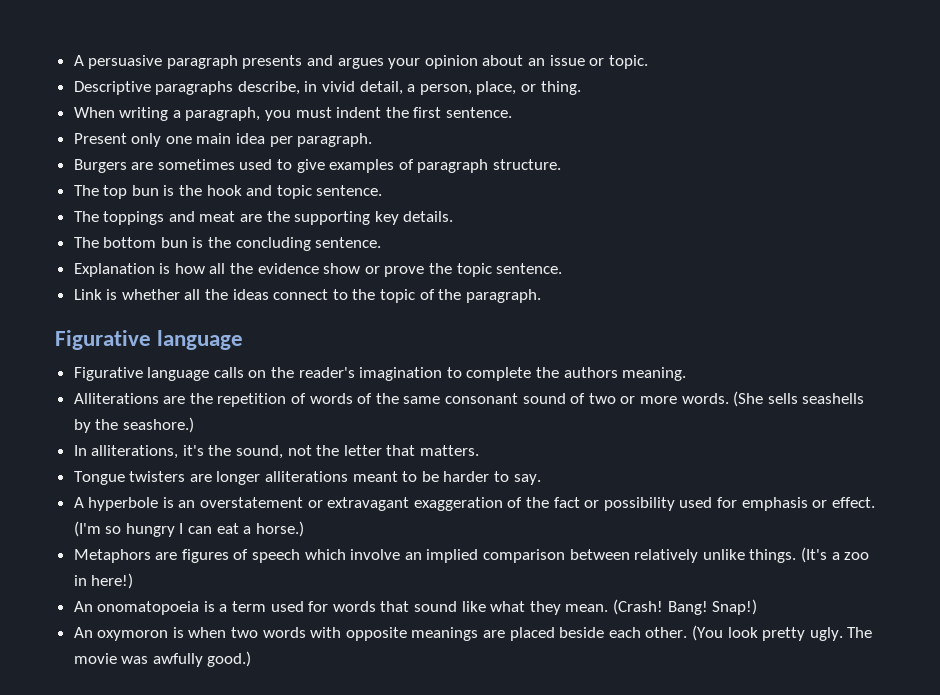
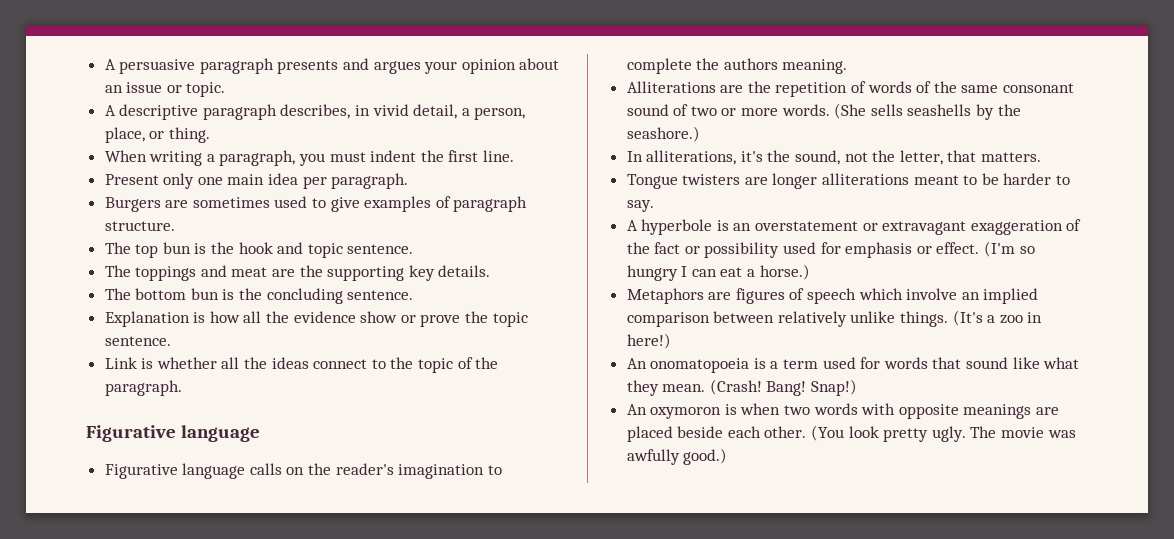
[73,81,300,95] Descriptive paragraphs describe, -> [104,104,351,120] A descriptive paragraph describes,
[446,107,513,118] sentence. -> [483,150,515,162] line.
[343,445,382,456] letter -> [899,150,943,165] letter,

